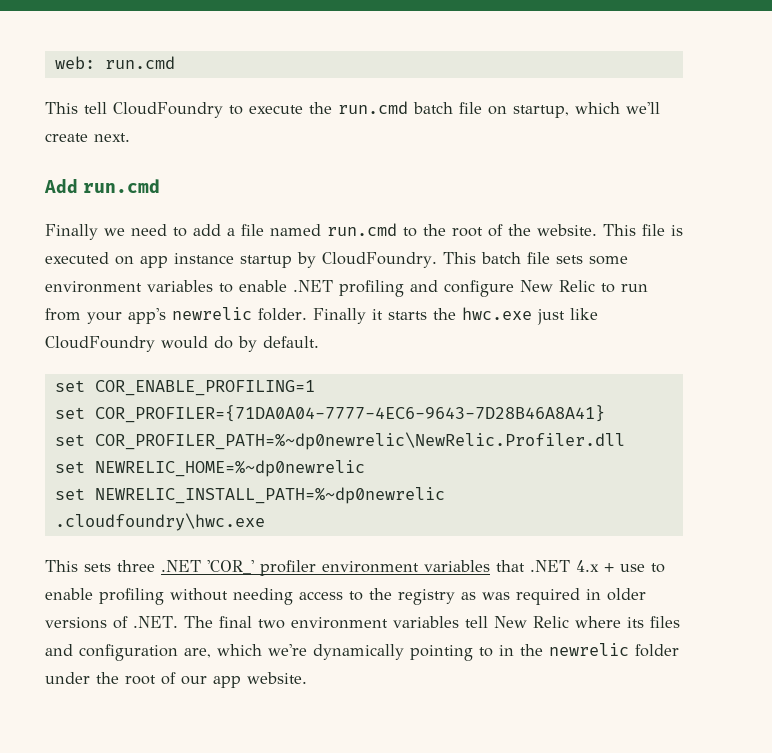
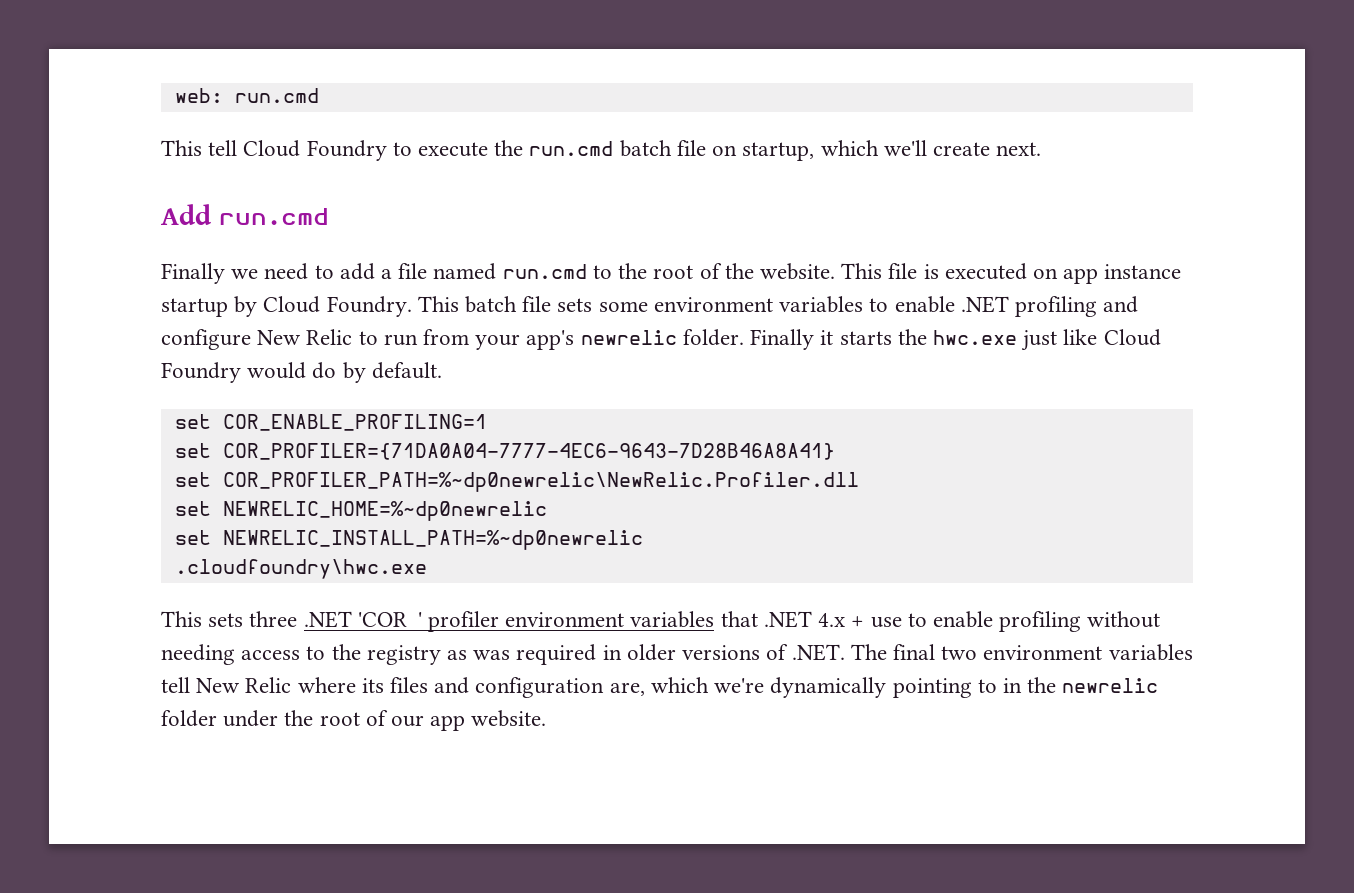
[113,102,223,118] CloudFoundry -> [243,140,387,161] Cloud Foundry
[322,252,437,268] CloudFoundry. -> [263,296,412,317] Cloud Foundry.
[45,336,155,352] CloudFoundry -> [1103,329,1161,346] [161,362,241,383] Cloud Foundry

